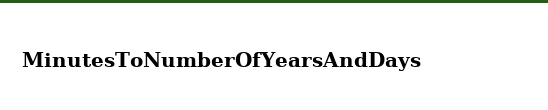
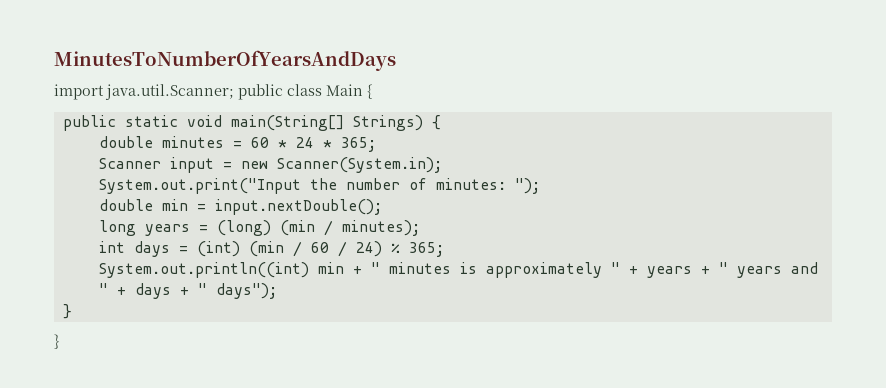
(421, 61) none -> [54,84,372,100] [62,115,441,131] [98,136,376,152] [98,157,442,173] [98,178,540,194] [98,199,382,215] [98,220,420,236] [98,241,444,257] [98,262,818,278] [98,283,277,299] [62,304,72,319] [54,334,59,349] // import java.util.Scanner; public class Main { // public static void main(String[] Strings) { // double minutes = 60 * 24 * 365; // Scanner input = new Scanner(System.in); // System.out.print("Input the number of minutes: "); // double min = input.nextDouble(); // long years = (long) (min / minutes); // int days = (int) (min / 60 / 24) % 365; // System.out.println((int) min + " minutes is approximately " + years + " years and " + days + " days"); // } // }

